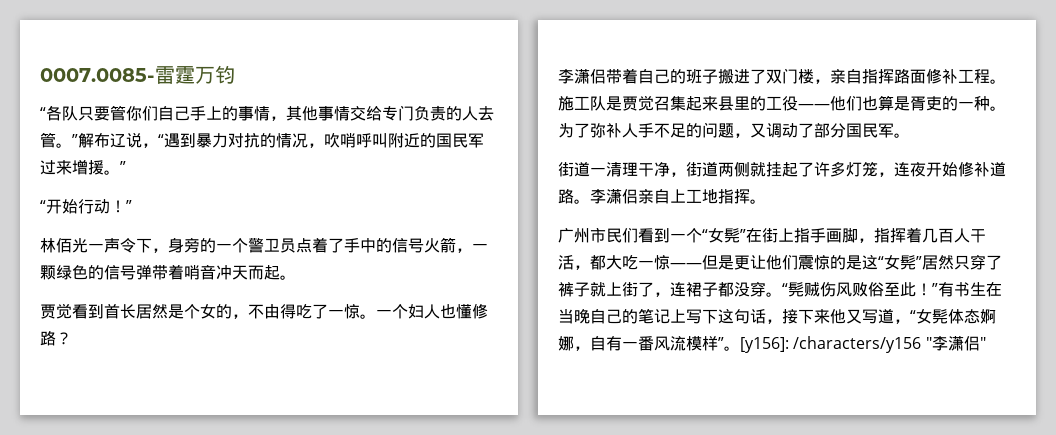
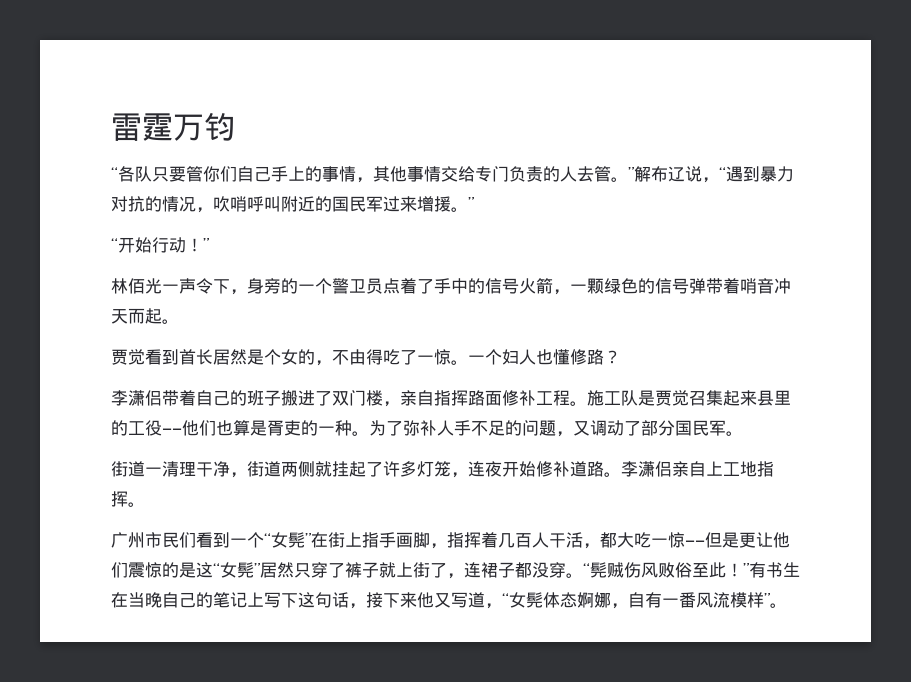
[40,68,155,82] 0007.0085- -> (111, 127) none
[740,336,986,353] [y156]: /characters/y156 "李潇侣" -> (787, 605) none

